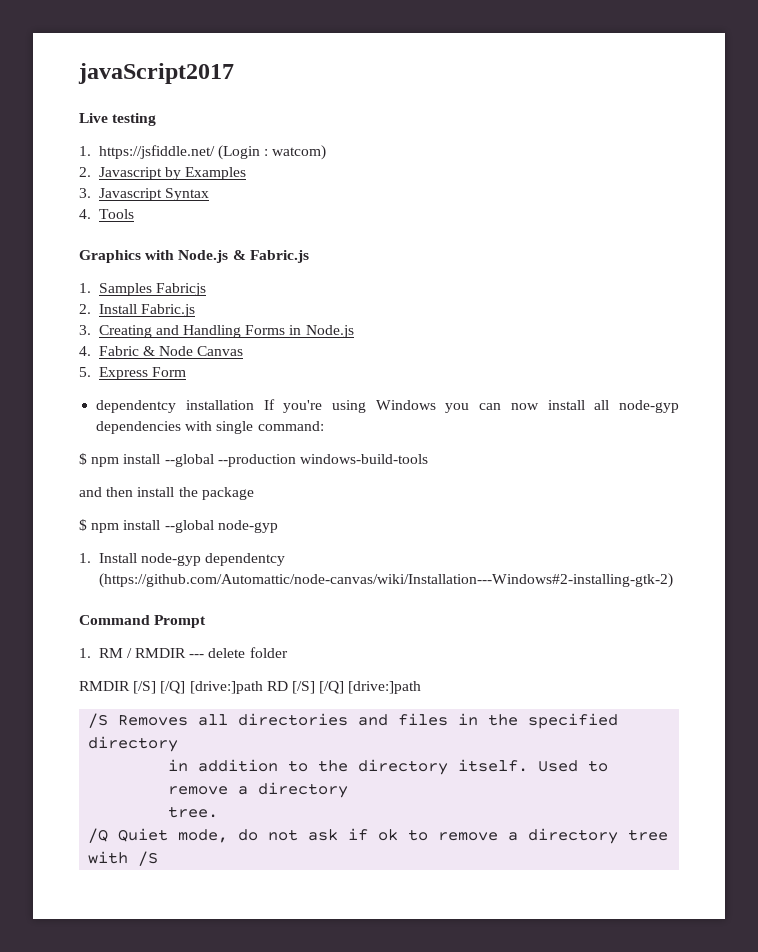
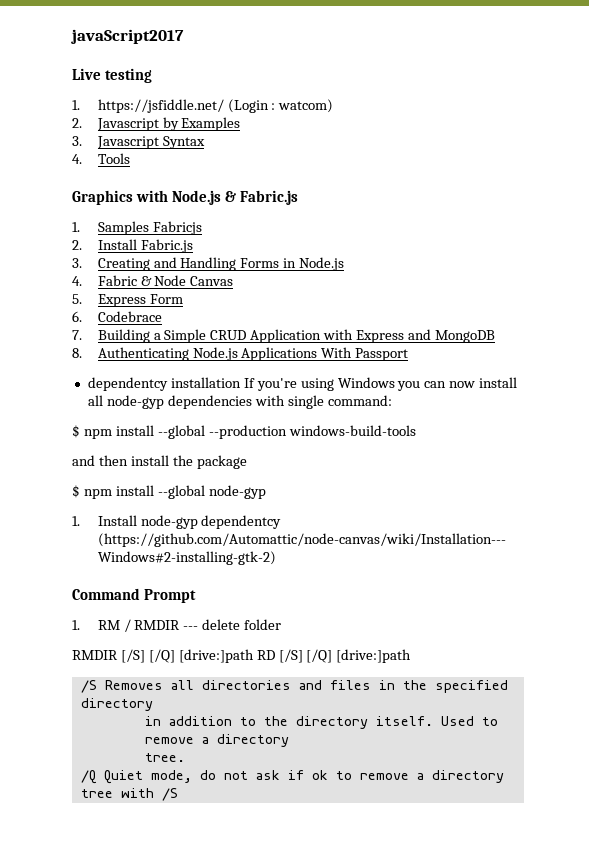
(186, 372) none -> [72,311,162,322] [72,329,495,343] [72,347,409,361] // 6. Codebrace // 7. Building a Simple CRUD Application with Express and MongoDB // 8. Authenticating Node.js Applications With Passport

